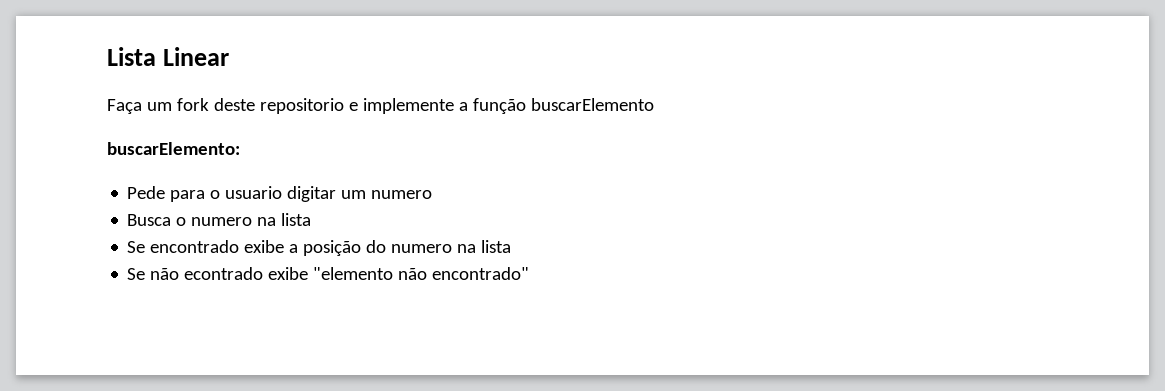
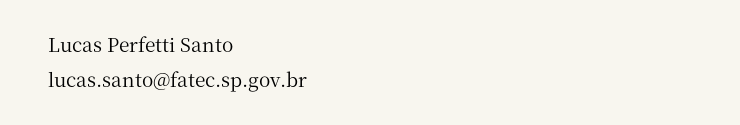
[107,47,230,66] [107,98,654,114] [107,142,240,155] [127,186,433,202] [127,213,312,226] [127,240,512,256] [127,267,530,280] Lista Linear // Faça um fork deste repositorio e implemente a função buscarElemento // buscarElemento: // Pede para o usuario digitar um numero // Busca o numero na lista // Se encontrado exibe a posição do numero na lista // Se não econtrado exibe "elemento não encontrado" -> [48,36,234,52] [48,71,307,92] Lucas Perfetti Santo // lucas.santo@fatec.sp.gov.br

